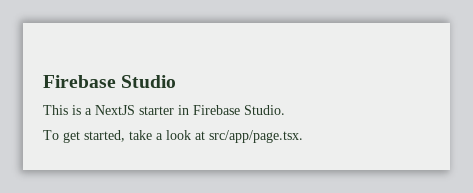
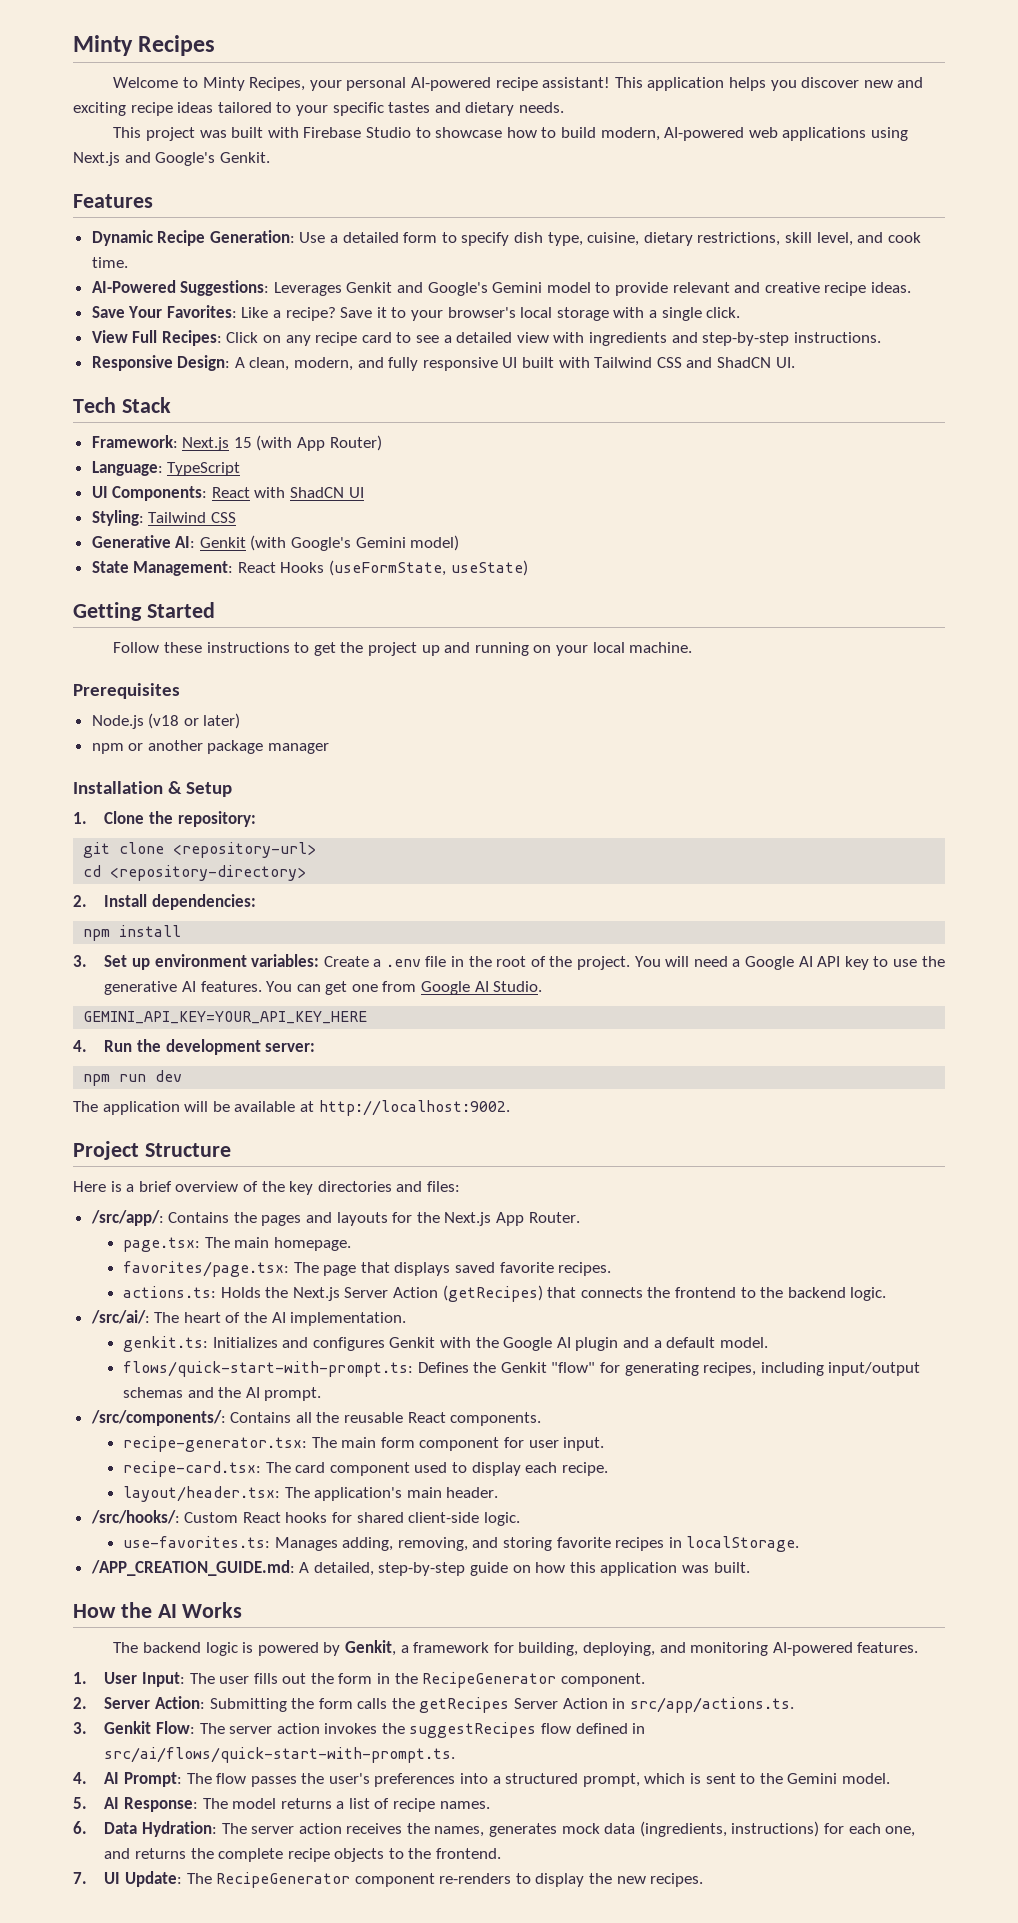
[43,75,177,88] [43,105,285,115] [43,130,303,143] Firebase Studio // This is a NextJS starter in Firebase Studio. // To get started, take a look at src/app/page.tsx. -> [73,35,216,56] [113,77,924,91] [73,102,564,116] [113,127,908,141] [73,152,270,166] [73,194,153,208] [91,230,921,246] [91,257,128,268] [91,280,911,296] [91,305,741,321] [91,330,881,346] [91,355,795,371] [73,397,171,413] [91,435,382,451] [91,461,241,476] [91,486,364,501] [91,510,236,526] [91,535,460,551] [91,560,528,576] [73,602,215,621] [113,642,693,656] [73,683,180,699] [91,713,241,729] [91,740,330,754] [73,781,233,797] [73,811,256,827] [83,842,317,858] [83,865,307,881] [73,894,256,910] [83,925,182,941] [73,954,945,970] [104,981,543,995] [83,1011,368,1024] [73,1039,316,1055] [83,1070,183,1086] [73,1100,510,1116] [73,1141,231,1160] [73,1181,460,1195] [90,1210,580,1226] [123,1237,351,1252] [123,1261,612,1277] [123,1285,887,1302] [90,1310,407,1326] [123,1336,768,1352] [123,1361,921,1377] [123,1387,322,1401] [90,1410,542,1426] [123,1436,605,1452] [123,1461,608,1477] [123,1486,499,1502] [90,1510,520,1526] [123,1536,800,1552] [90,1560,750,1576] [73,1602,243,1618] [113,1640,919,1656] [73,1672,645,1688] [73,1696,794,1713] [73,1721,646,1738] [104,1747,456,1763] [73,1772,890,1787] [73,1797,490,1812] [73,1821,916,1837] [104,1848,502,1862] [73,1871,704,1888] Minty Recipes // Welcome to Minty Recipes, your personal AI-powered recipe assistant! This application helps you discover new and exciting recipe ideas tailored to your specific tastes and dietary needs. // This project was built with Firebase Studio to showcase how to build modern, AI-powered web applications using Next.js and Google's Genkit. // Features // Dynamic Recipe Generation: Use a detailed form to specify dish type, cuisine, dietary restrictions, skill level, and cook time. // AI-Powered Suggestions: Leverages Genkit and Google's Gemini model to provide relevant and creative recipe ideas. // Save Your Favorites: Like a recipe? Save it to your browser's local storage with a single click. // View Full Recipes: Click on any recipe card to see a detailed view with ingredients and step-by-step instructions. // Responsive Design: A clean, modern, and fully responsive UI built with Tailwind CSS and ShadCN UI. // Tech Stack // Framework: Next.js 15 (with App Router) // Language: TypeScript // UI Components: React with ShadCN UI // Styling: Tailwind CSS // Generative AI: Genkit (with Google's Gemini model) // State Management: React Hooks (useFormState, useState) // Getting Started // Follow these instructions to get the project up and running on your local machine. // Prerequisites // Node.js (v18 or later) // npm or another package manager // Installation & Setup // 1. Clone the repository: // git clone <repository-url> // cd <repository-directory> // 2. Install dependencies: // npm install // 3. Set up environment variables: Create a .env file in the root of the project. You will need a Google AI API key to use the generative AI features. You can get one from Google AI Studio. // GEMINI_API_KEY=YOUR_API_KEY_HERE // 4. Run the development server: // npm run dev // The application will be available at http://localhost:9002. // Project Structure // Here is a brief overview of the key directories and files: // /src/app/: Contains the pages and layouts for the Next.js App Router. // page.tsx: The main homepage. // favorites/page.tsx: The page that displays saved favorite recipes. // actions.ts: Holds the Next.js Server Action (getRecipes) that connects the frontend to the backend logic. // /src/ai/: The heart of the AI implementation. // genkit.ts: Initializes and configures Genkit with the Google AI plugin and a default model. // flows/quick-start-with-prompt.ts: Defines the Genkit "flow" for generating recipes, including input/output schemas and the AI prompt. // /src/components/: Contains all the reusable React components. // recipe-generator.tsx: The main form component for user input. // recipe-card.tsx: The card component used to display each recipe. // layout/header.tsx: The application's main header. // /src/hooks/: Custom React hooks for shared client-side logic. // use-favorites.ts: Manages adding, removing, and storing favorite recipes in localStorage. // /APP_CREATION_GUIDE.md: A detailed, step-by-step guide on how this application was built. // How the AI Works // The backend logic is powered by Genkit, a framework for building, deploying, and monitoring AI-powered features. // 1. User Input: The user fills out the form in the RecipeGenerator component. // 2. Server Action: Submitting the form calls the getRecipes Server Action in src/app/actions.ts. // 3. Genkit Flow: The server action invokes the suggestRecipes flow defined in src/ai/flows/quick-start-with-prompt.ts. // 4. AI Prompt: The flow passes the user's preferences into a structured prompt, which is sent to the Gemini model. // 5. AI Response: The model returns a list of recipe names. // 6. Data Hydration: The server action receives the names, generates mock data (ingredients, instructions) for each one, and returns the complete recipe objects to the frontend. // 7. UI Update: The RecipeGenerator component re-renders to display the new recipes.

